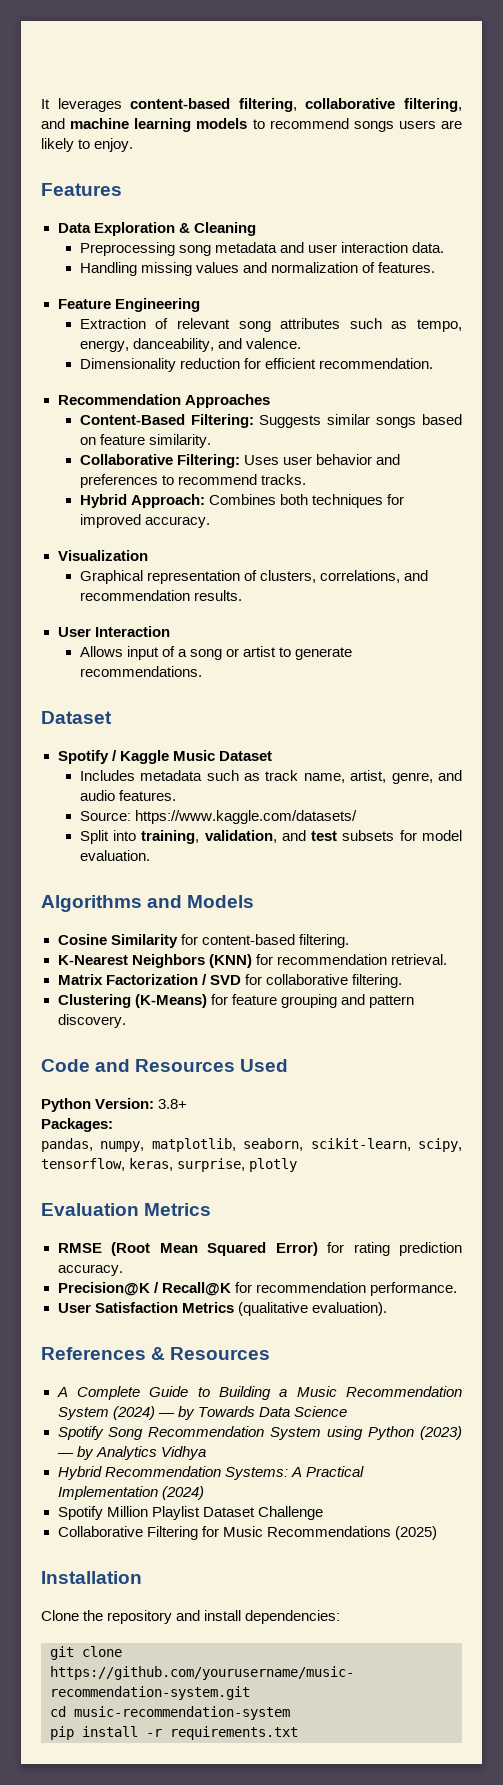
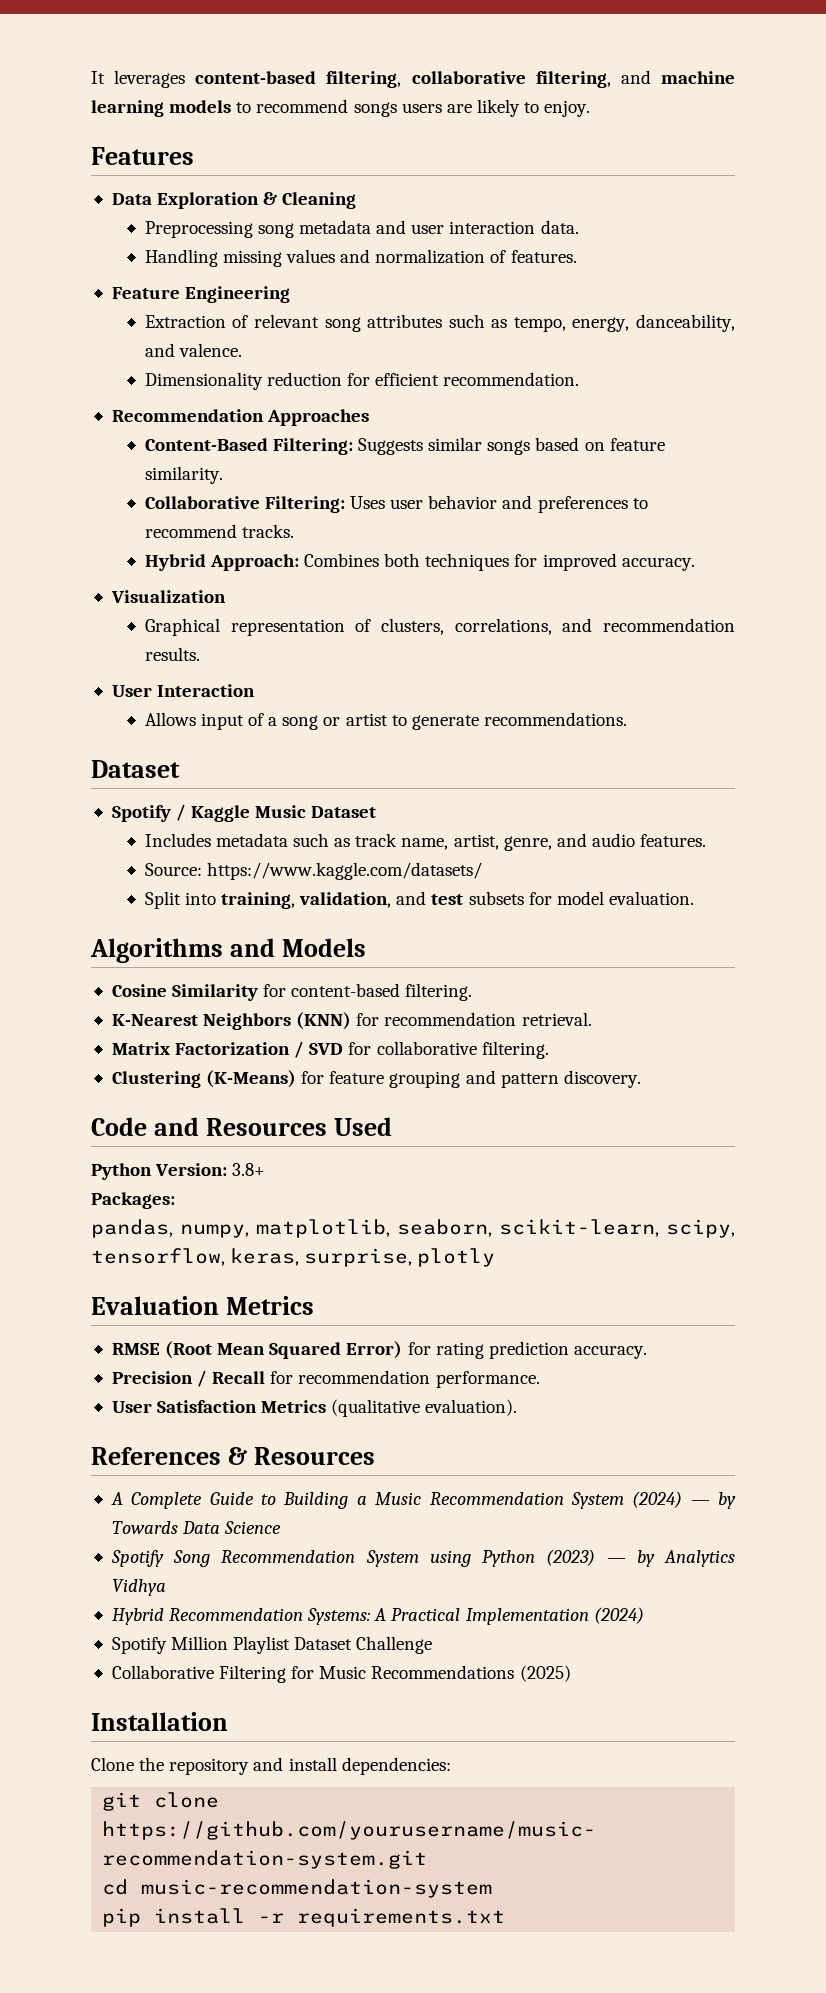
[57,1282,231,1296] Precision@K / Recall@K -> [111,1370,266,1387] Precision / Recall

